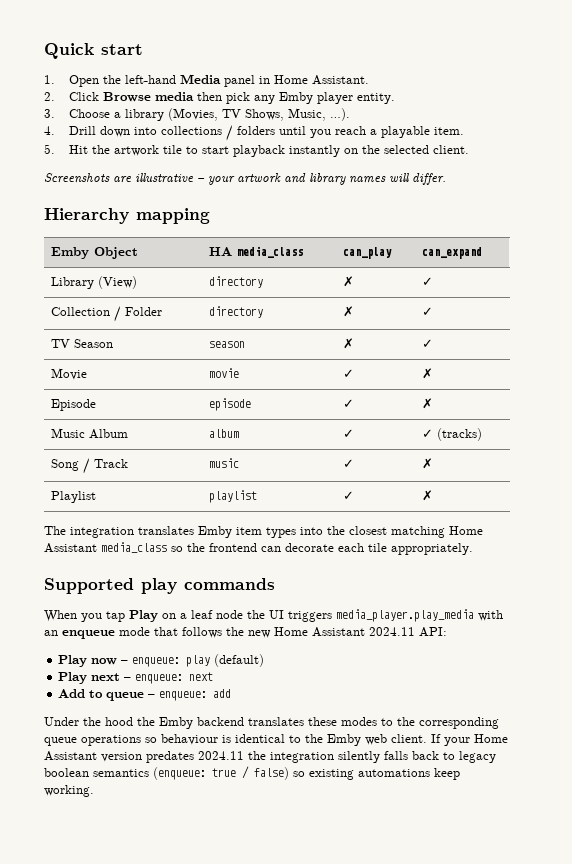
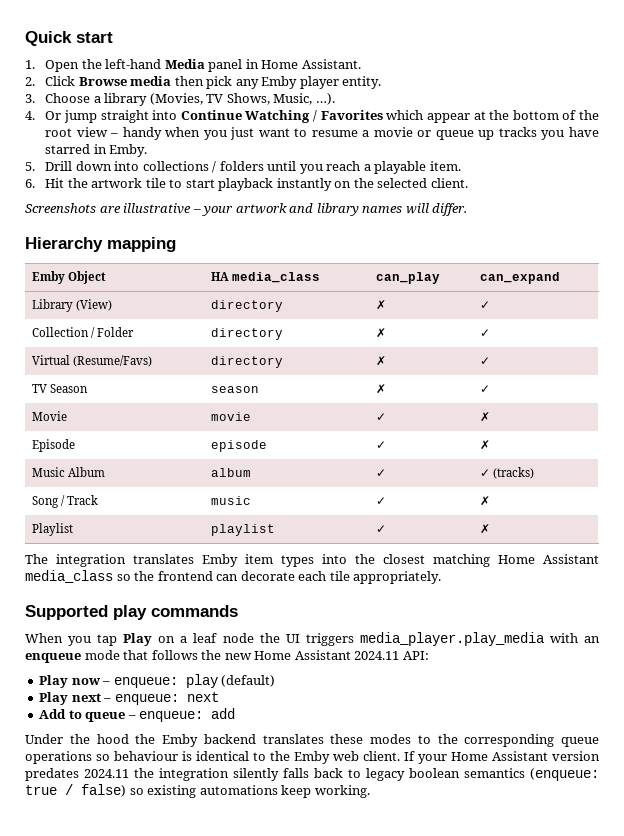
(55, 130) none -> [45,110,600,123] [45,127,599,140] [45,144,148,157] [25,162,35,171] Or jump straight into Continue Watching / Favorites which appear at the bottom of the root view – handy when you just want to resume a movie or queue up tracks you have starred in Emby. // 5.
[44,144,55,154] 5. -> [25,179,35,188] 6.
(433, 311) none -> [31,355,152,367] [210,356,283,368] [375,356,386,366] [479,357,490,365] // Virtual (Resume/Favs) | directory | ✗ | ✓

